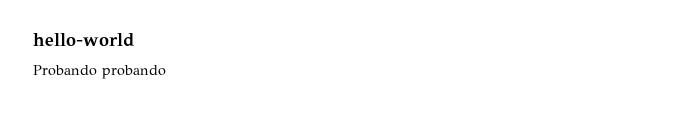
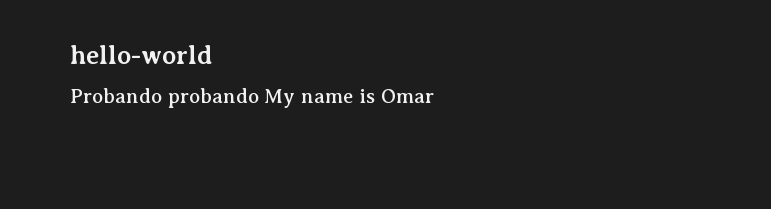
(166, 72) none -> [264,89,434,108] My name is Omar

